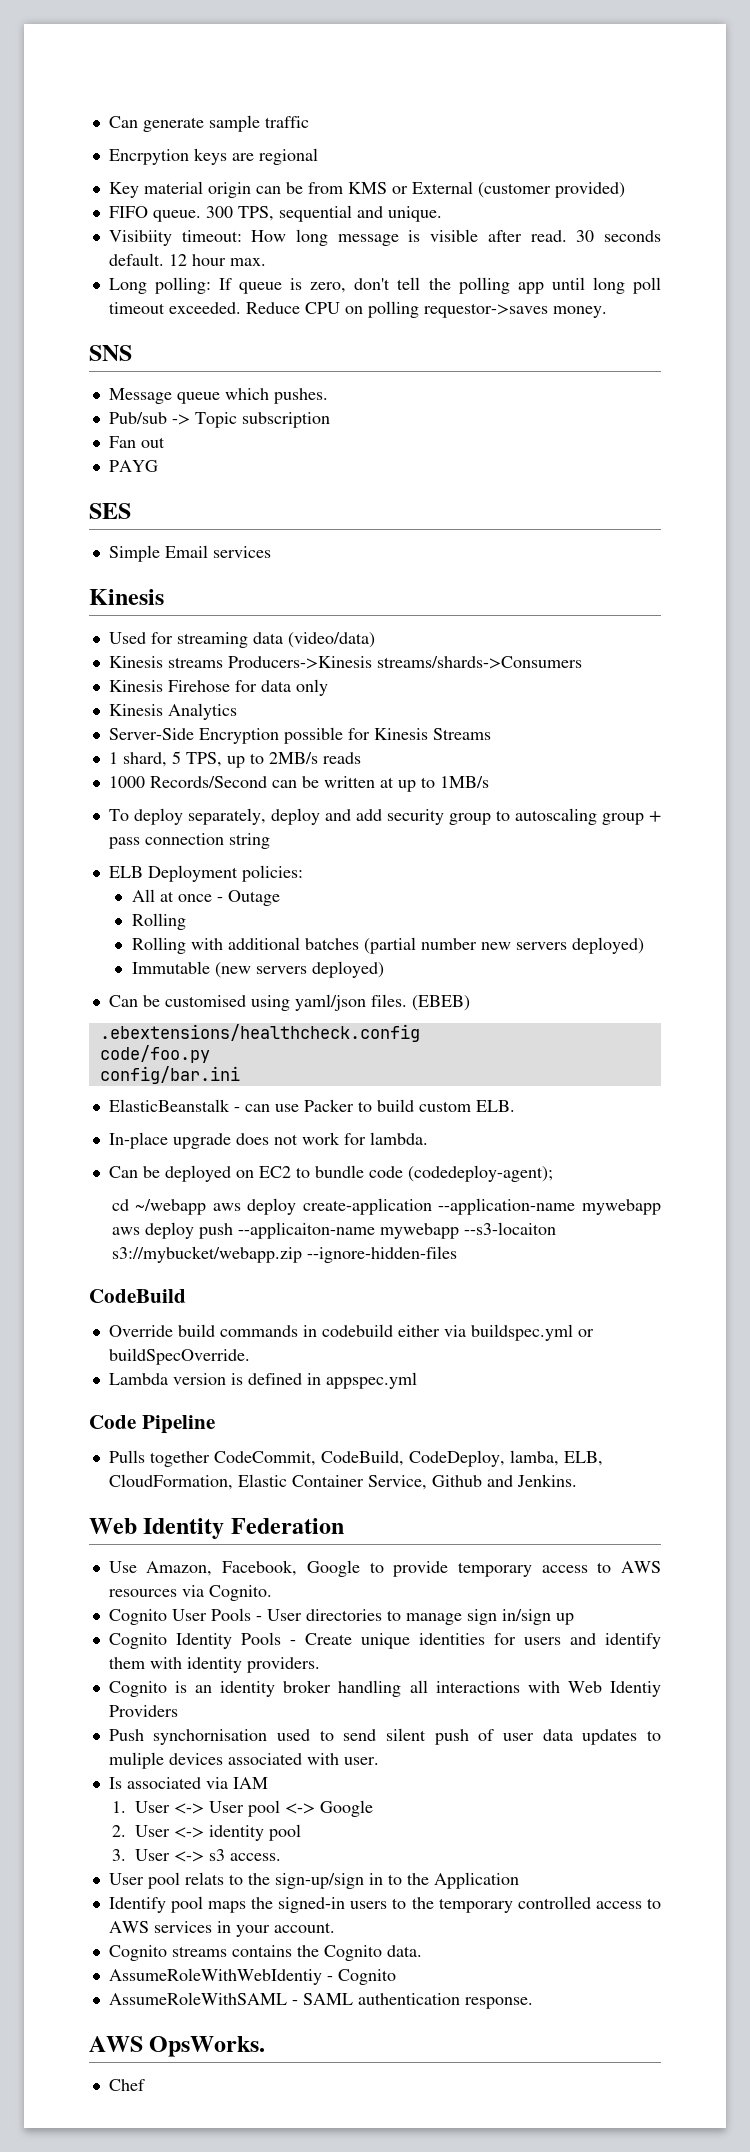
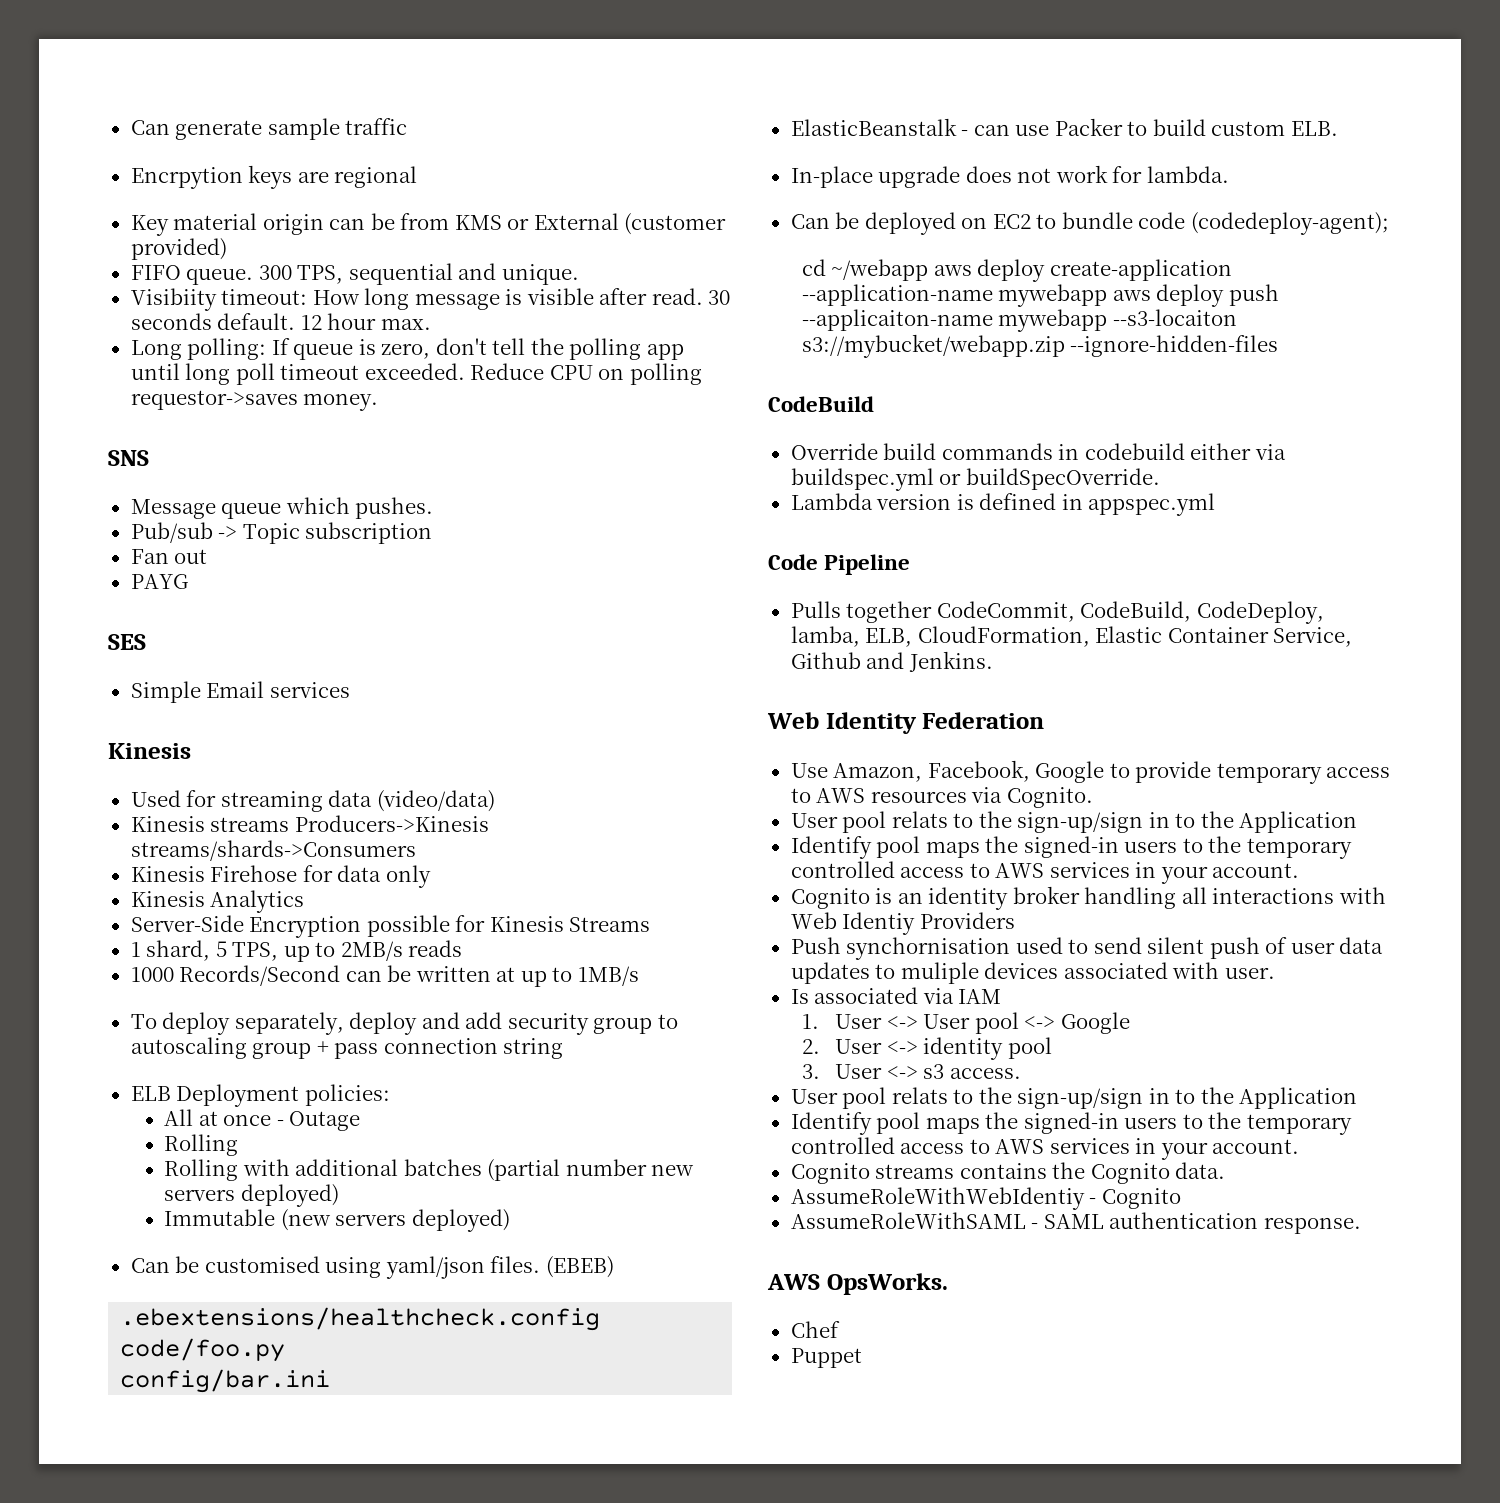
[108,1608,574,1625] [108,1632,661,1649] [108,1657,320,1673] Cognito User Pools - User directories to manage sign in/sign up // Cognito Identity Pools - Create unique identities for users and identify them with identity providers. -> [790,811,1358,833] [790,836,1352,859] [790,861,1300,884] User pool relats to the sign-up/sign in to the Application // Identify pool maps the signed-in users to the temporary controlled access to AWS services in your account.
(145, 2085) none -> [790,1348,862,1368] // Puppet

